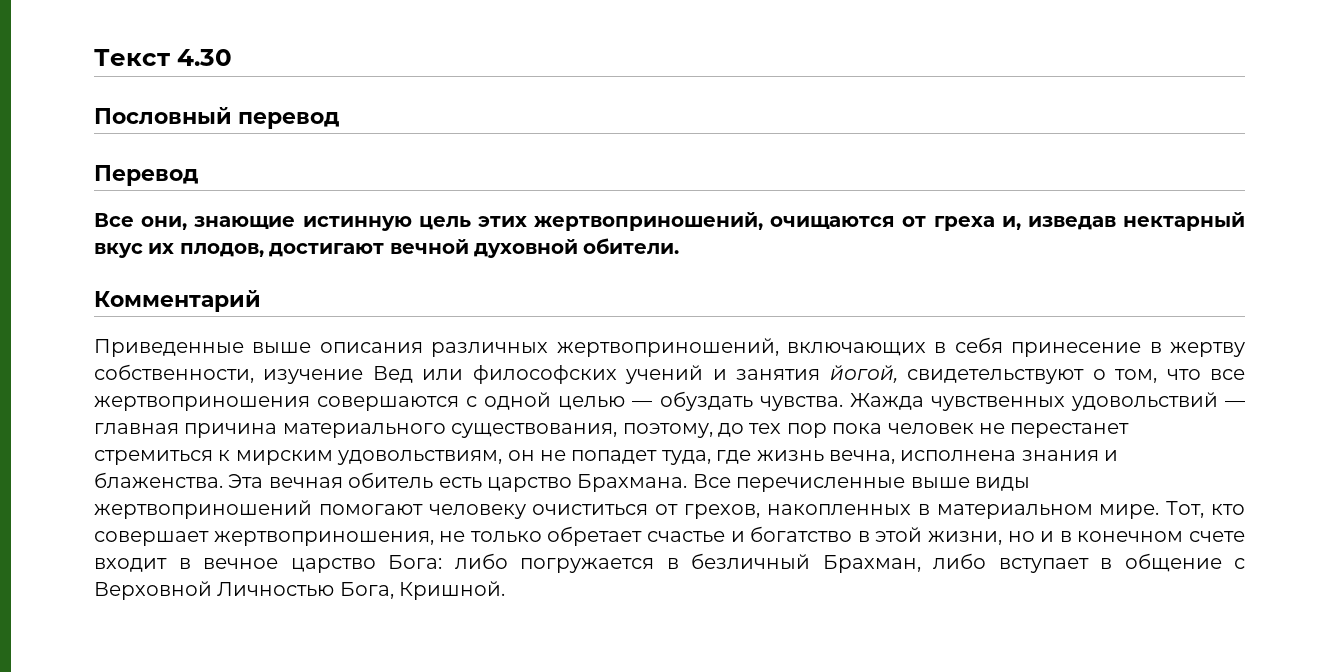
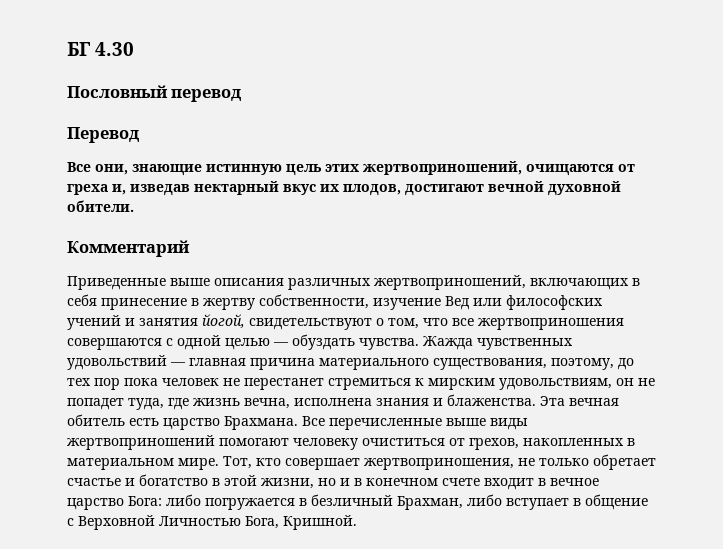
[94,49,170,66] Текст -> [67,42,91,56] БГ

